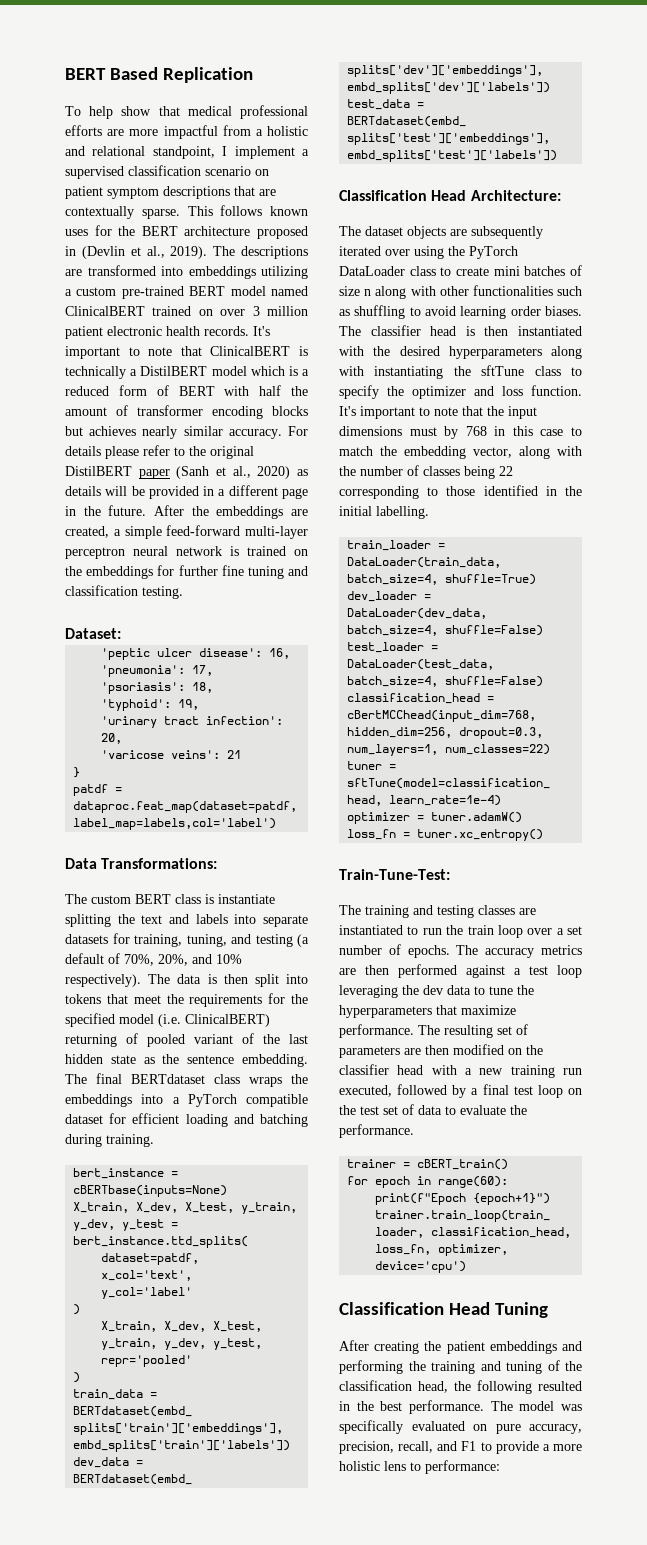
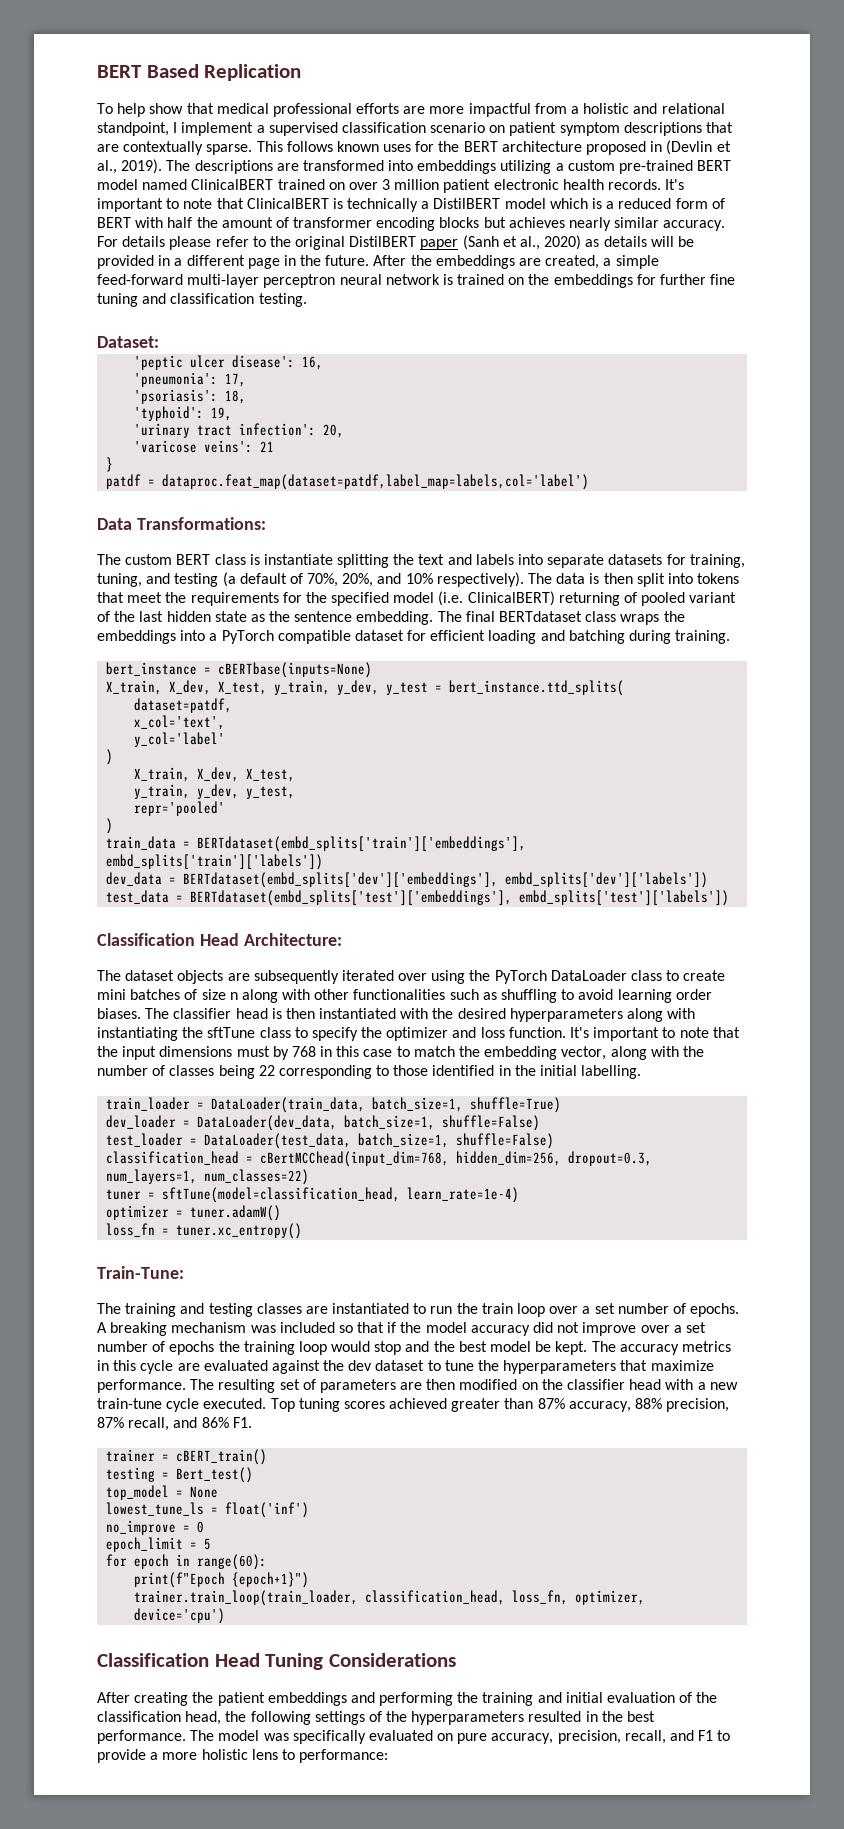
[347,574,439,585] batch_size=4, -> [372,1097,464,1112] batch_size=1,
[347,625,439,636] batch_size=4, -> [344,1115,436,1130] batch_size=1,
[347,676,439,687] batch_size=4, -> [358,1133,450,1148] batch_size=1,
[339,869,450,880] Train-Tune-Test: -> [97,1266,184,1279] Train-Tune:
[456,945,582,958] [339,964,582,978] [339,985,398,998] The accuracy metrics are then performed against a test loop leveraging -> [97,1322,706,1336] [97,1341,731,1355] [97,1360,320,1374] A breaking mechanism was included so that if the model accuracy did not improve over a set number of epochs the training loop would stop and the best model be kept. The accuracy metrics in this cycle are evaluated against
[447,985,471,995] data -> [375,1360,425,1371] dataset
[510,1065,582,1078] [339,1084,582,1098] [339,1104,527,1115] [339,1124,414,1138] [347,1159,509,1170] training run executed, followed by a final test loop on the test set of data to evaluate the performance. // trainer = cBERT_train() -> [97,1398,730,1412] [97,1417,252,1431] [106,1449,268,1465] [106,1467,254,1483] [106,1485,219,1500] [106,1502,310,1518] [106,1520,205,1535] [106,1537,212,1552] train-tune cycle executed. Top tuning scores achieved greater than 87% accuracy, 88% precision, 87% recall, and 86% F1. // trainer = cBERT_train() // testing = Bert_test() // top_model = None // lowest_tune_ls = float('inf') // no_improve = 0 // epoch_limit = 5
(549, 1310) none -> [329,1653,457,1667] Considerations
[506,1361,542,1374] tuning -> [565,1692,676,1703] initial evaluation
(532, 1387) none -> [314,1711,525,1725] settings of the hyperparameters

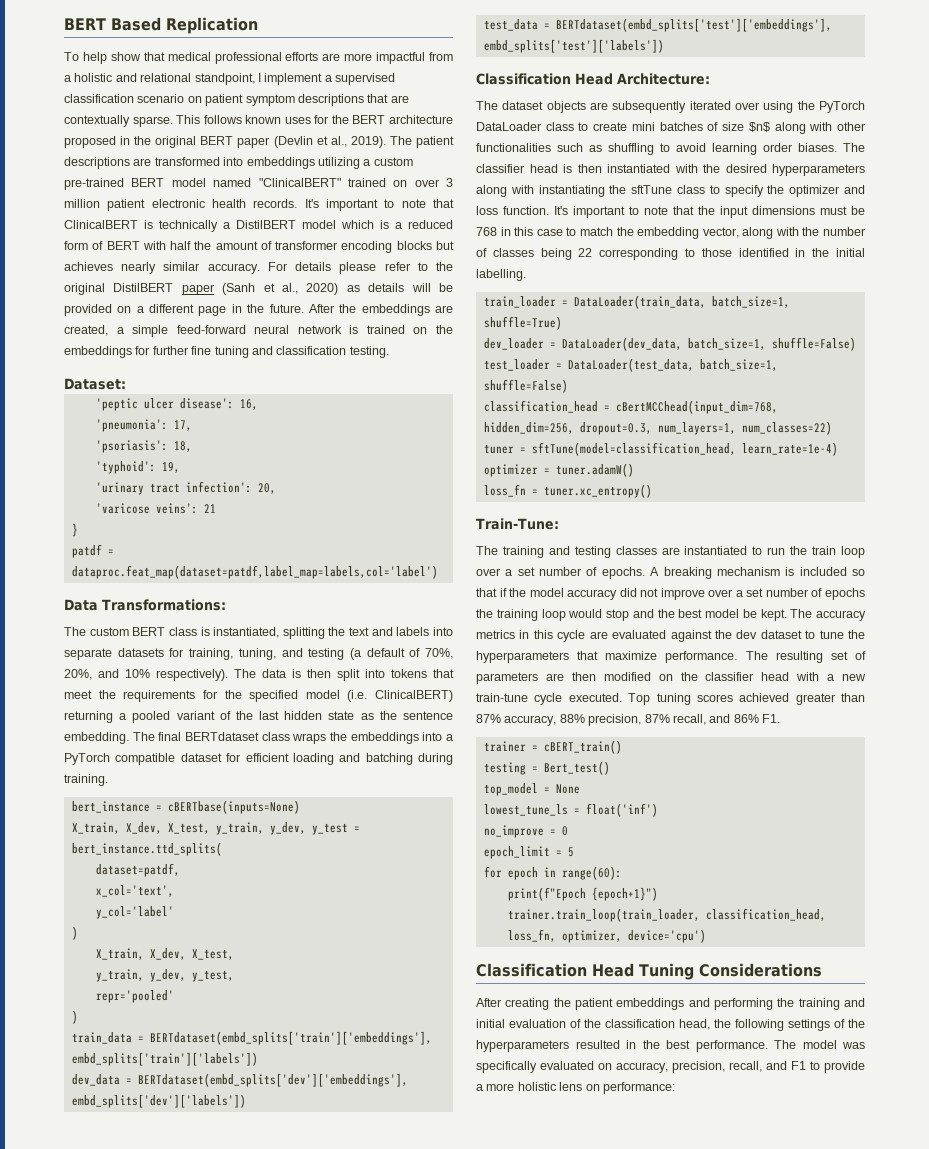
(663, 146) none -> [134,136,270,148] the original BERT paper
(191, 165) none -> [415,136,454,148] patient
[191,179,274,190] ClinicalBERT -> [258,178,341,187] "ClinicalBERT"
[158,255,171,266] in -> [117,306,132,313] on
[187,274,336,288] multi-layer perceptron -> (246, 329) none
[263,554,333,565] instantiate -> [213,627,280,638] instantiated,
[624,592,638,603] of -> [119,713,127,720] a
[229,992,238,1000] n -> [748,122,770,132] $n$
[272,1046,289,1060] by -> [851,206,865,215] be
[250,1325,276,1333] was -> [785,567,795,576] is
[457,1733,488,1744] pure -> (612, 1066) none
[281,1749,295,1760] to -> [585,1084,600,1091] on

